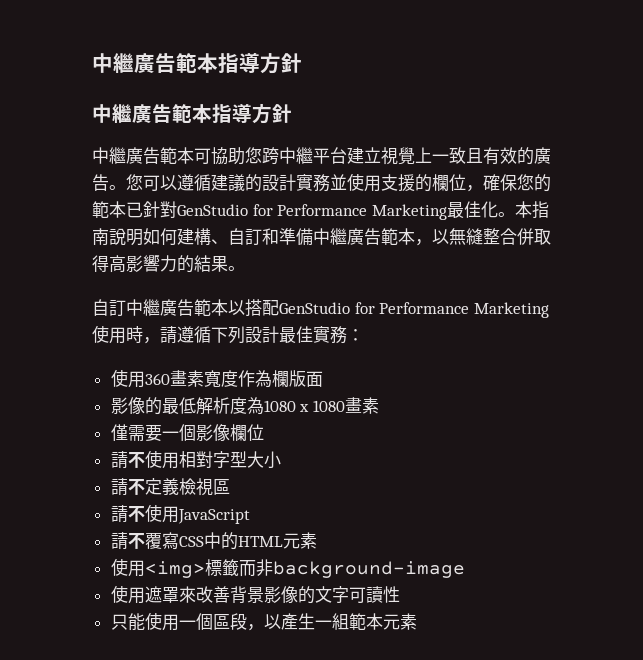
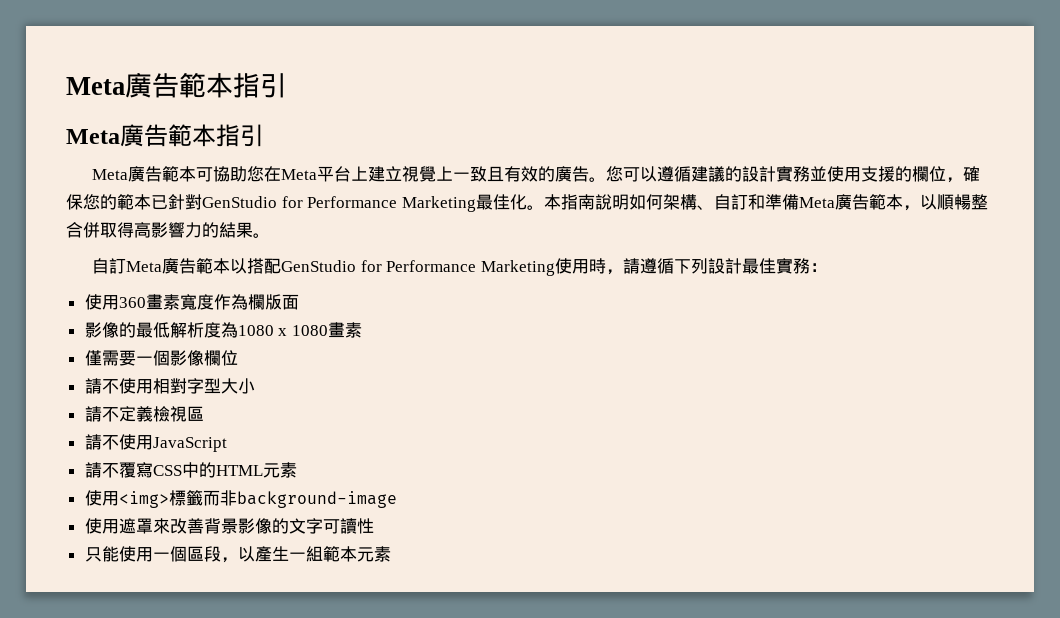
[92,52,302,74] [92,103,292,124] [92,147,126,164] 中繼廣告範本指導方針 // 中繼廣告範本指導方針 // 中繼 -> [66,72,287,98] [66,124,264,147] [91,169,128,180] Meta廣告範本指引 // Meta廣告範本指引 // Meta
[262,147,347,165] 跨中繼平台 -> [263,166,368,182] 在Meta平台上
[177,228,194,245] 建 -> [662,194,680,210] 架
[313,228,347,245] 中繼 -> [798,197,835,208] Meta
[449,228,483,245] 無縫 -> [936,194,971,210] 順暢
[126,299,160,316] 中繼 -> [125,261,162,272] Meta

